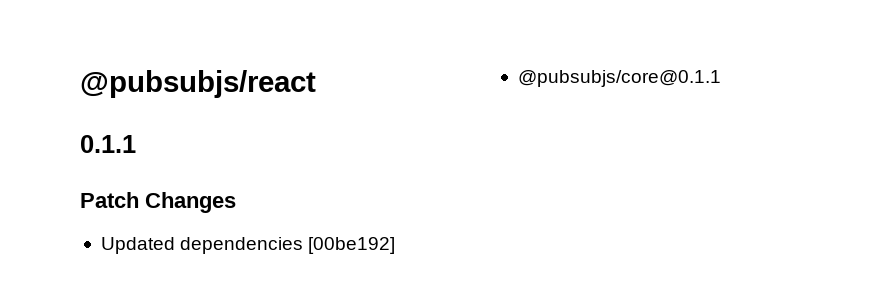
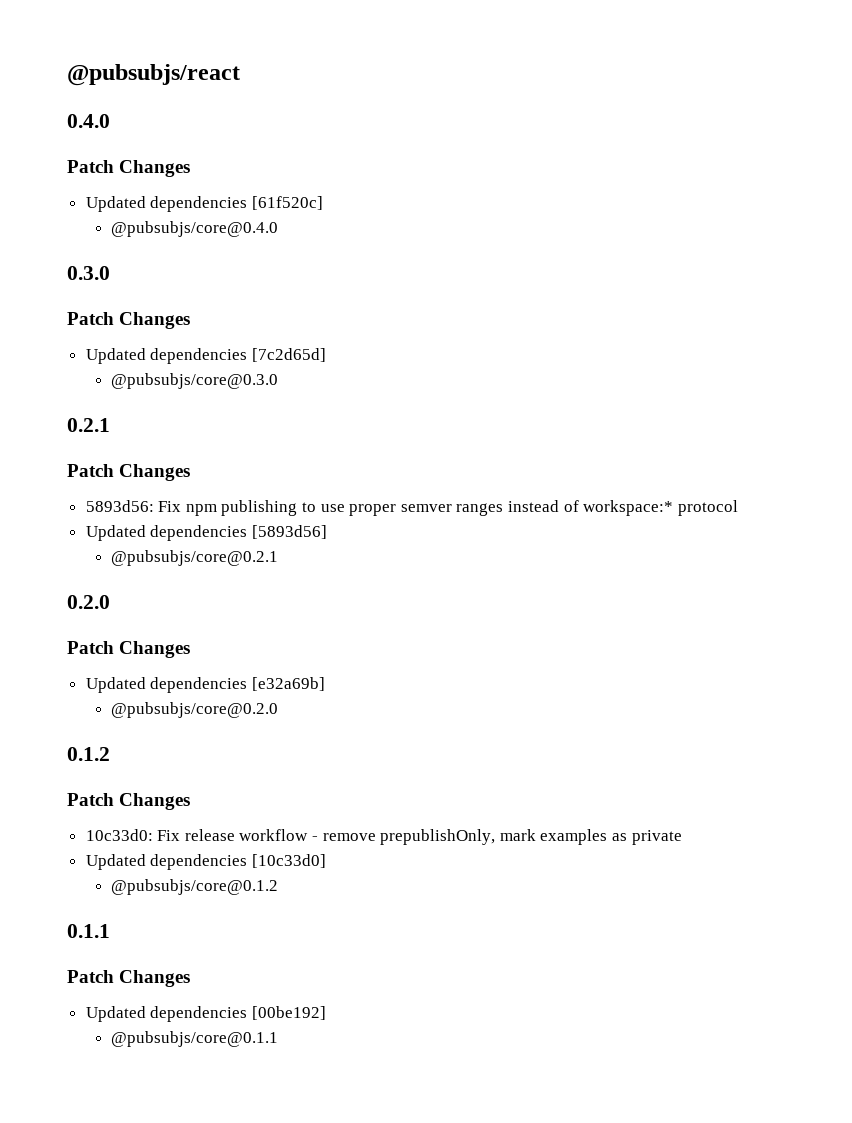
(316, 84) none -> [67,114,110,128] [67,160,191,177] [85,196,323,212] [110,221,278,237] [67,266,110,280] [67,312,191,329] [85,348,326,364] [110,373,278,389] [67,418,110,432] [67,464,191,481] [85,500,738,516] [85,525,327,541] [110,550,278,566] [67,595,110,609] [67,641,191,658] [85,677,325,693] [110,702,278,718] [67,747,110,761] [67,793,191,810] [85,829,682,845] [85,854,326,870] [110,879,278,895] // 0.4.0 // Patch Changes // Updated dependencies [61f520c] // @pubsubjs/core@0.4.0 // 0.3.0 // Patch Changes // Updated dependencies [7c2d65d] // @pubsubjs/core@0.3.0 // 0.2.1 // Patch Changes // 5893d56: Fix npm publishing to use proper semver ranges instead of workspace:* protocol // Updated dependencies [5893d56] // @pubsubjs/core@0.2.1 // 0.2.0 // Patch Changes // Updated dependencies [e32a69b] // @pubsubjs/core@0.2.0 // 0.1.2 // Patch Changes // 10c33d0: Fix release workflow - remove prepublishOnly, mark examples as private // Updated dependencies [10c33d0] // @pubsubjs/core@0.1.2

